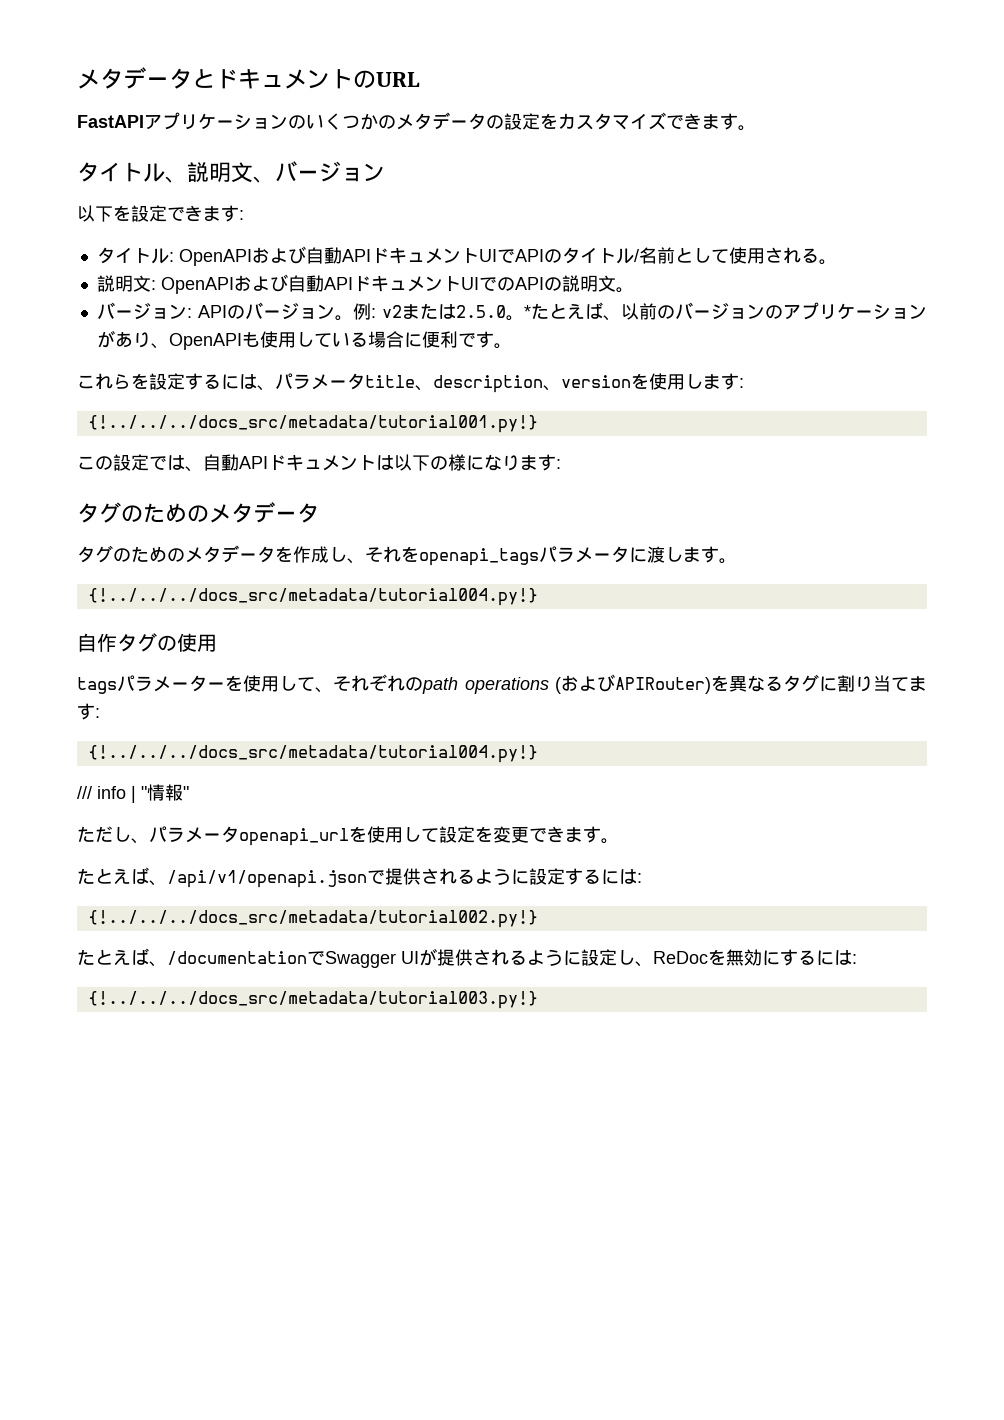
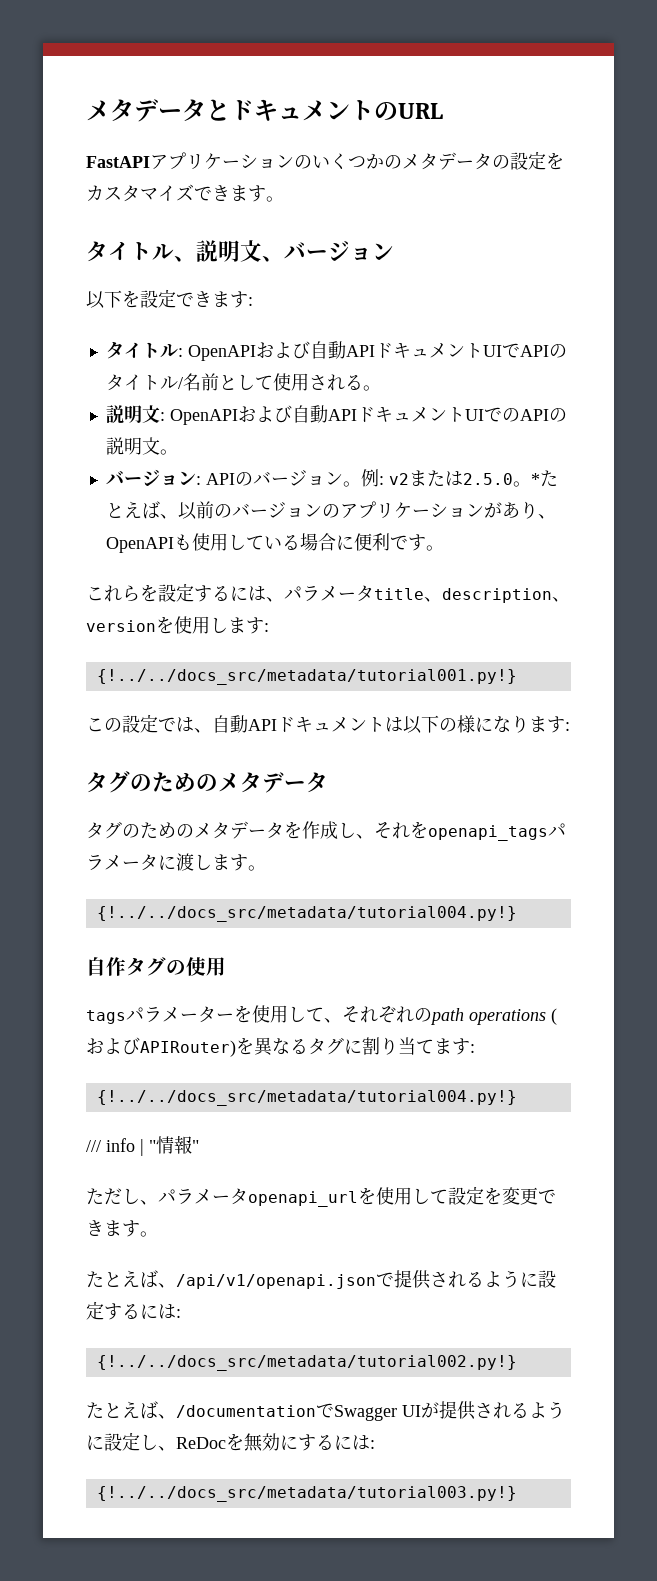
[87,415,538,433] {!../../../docs_src/metadata/tutorial001.py!} -> [96,669,517,685] {!../../docs_src/metadata/tutorial001.py!}
[87,588,538,606] {!../../../docs_src/metadata/tutorial004.py!} -> [96,906,517,922] {!../../docs_src/metadata/tutorial004.py!}
[87,745,538,763] {!../../../docs_src/metadata/tutorial004.py!} -> [96,1090,517,1106] {!../../docs_src/metadata/tutorial004.py!}
[87,910,538,928] {!../../../docs_src/metadata/tutorial002.py!} -> [96,1355,517,1371] {!../../docs_src/metadata/tutorial002.py!}
[87,991,538,1009] {!../../../docs_src/metadata/tutorial003.py!} -> [96,1486,517,1502] {!../../docs_src/metadata/tutorial003.py!}

